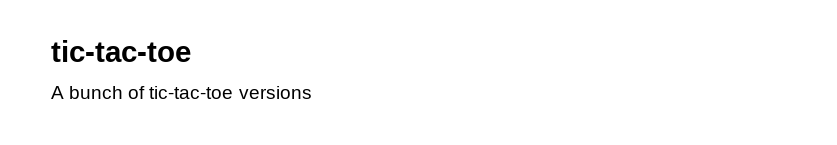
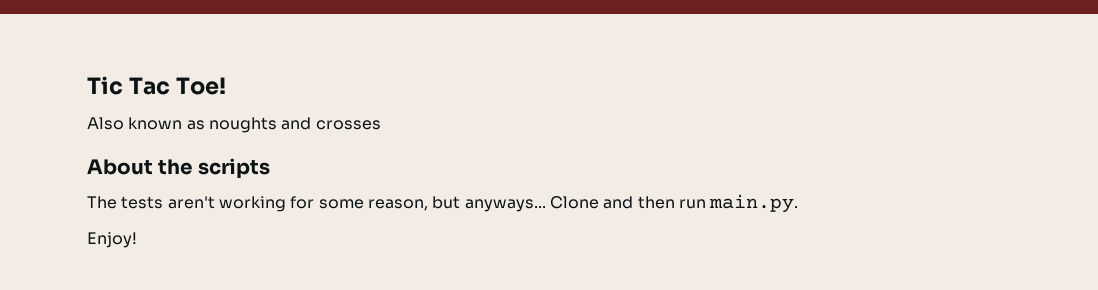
[51,40,191,62] [51,86,312,99] tic-tac-toe // A bunch of tic-tac-toe versions -> [87,76,227,95] [87,117,381,133] [87,158,270,179] [87,194,799,213] [87,232,137,248] Tic Tac Toe! // Also known as noughts and crosses // About the scripts // The tests aren't working for some reason, but anyways... Clone and then run main.py. // Enjoy!

